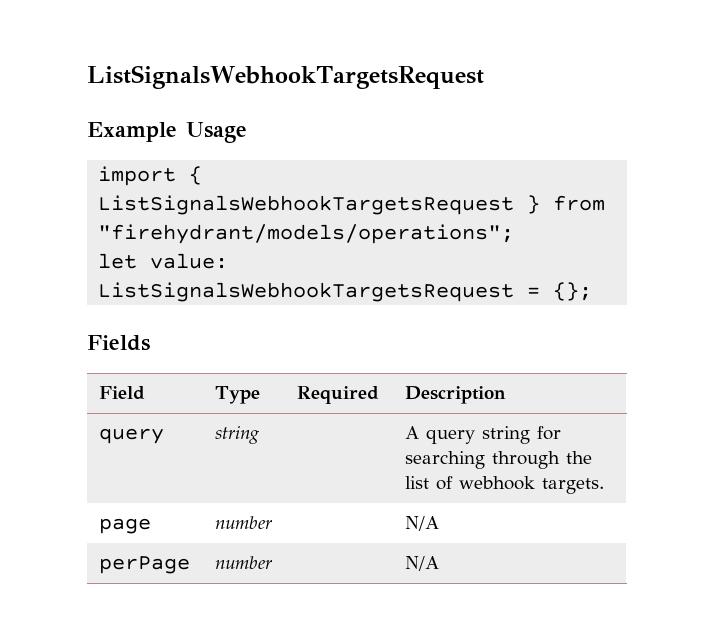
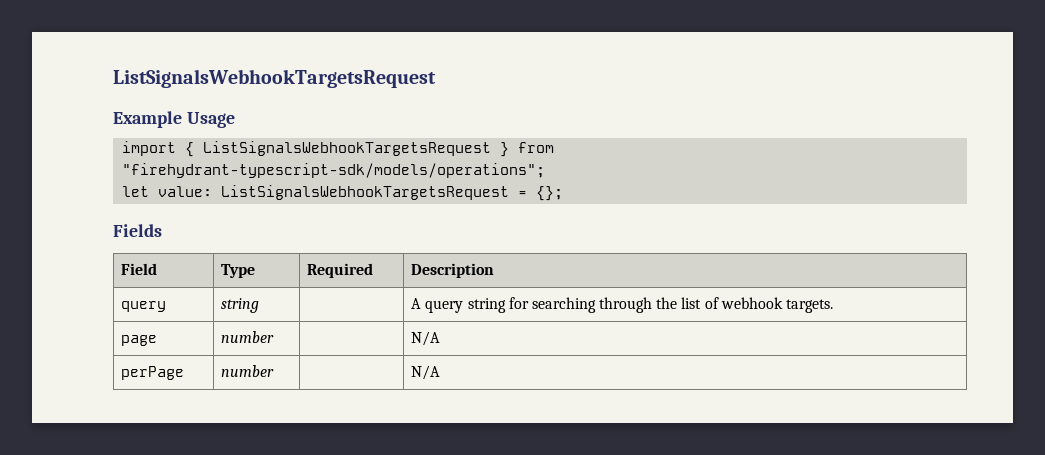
[98,224,515,244] "firehydrant/models/operations"; -> [122,163,546,178] "firehydrant-typescript-sdk/models/operations";

